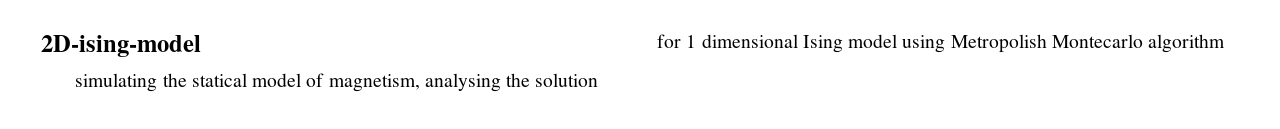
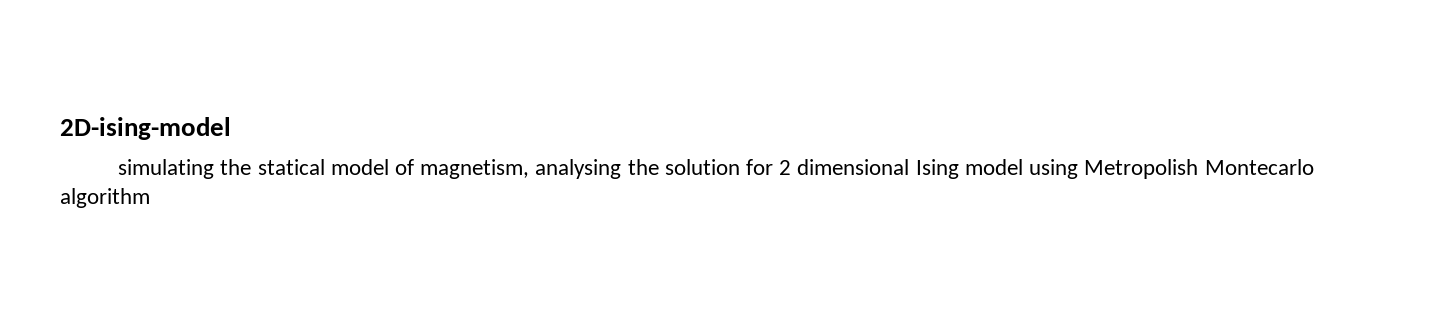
[686,35,697,48] 1 -> [779,160,792,175] 2

